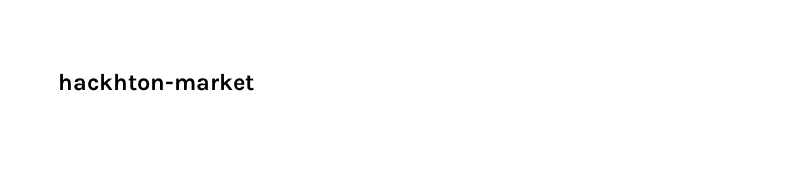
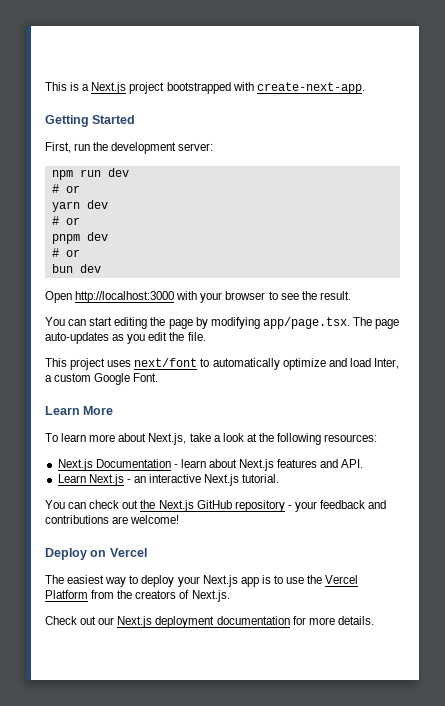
[58,73,254,91] hackhton-market -> [45,82,365,94] [45,115,136,127] [45,142,214,154] [51,168,129,180] [51,184,80,193] [51,200,108,212] [51,216,80,225] [51,232,108,244] [51,248,80,257] [51,264,101,273] [45,291,351,303] [45,317,400,329] [45,332,206,344] [45,358,399,370] [45,373,159,385] [45,406,114,415] [45,433,378,445] [57,459,364,471] [57,474,280,486] [45,500,387,512] [45,515,180,524] [45,548,147,560] [45,575,359,587] [45,590,230,602] [45,616,374,628] This is a Next.js project bootstrapped with create-next-app. // Getting Started // First, run the development server: // npm run dev // # or // yarn dev // # or // pnpm dev // # or // bun dev // Open http://localhost:3000 with your browser to see the result. // You can start editing the page by modifying app/page.tsx. The page auto-updates as you edit the file. // This project uses next/font to automatically optimize and load Inter, a custom Google Font. // Learn More // To learn more about Next.js, take a look at the following resources: // Next.js Documentation - learn about Next.js features and API. // Learn Next.js - an interactive Next.js tutorial. // You can check out the Next.js GitHub repository - your feedback and contributions are welcome! // Deploy on Vercel // The easiest way to deploy your Next.js app is to use the Vercel Platform from the creators of Next.js. // Check out our Next.js deployment documentation for more details.

